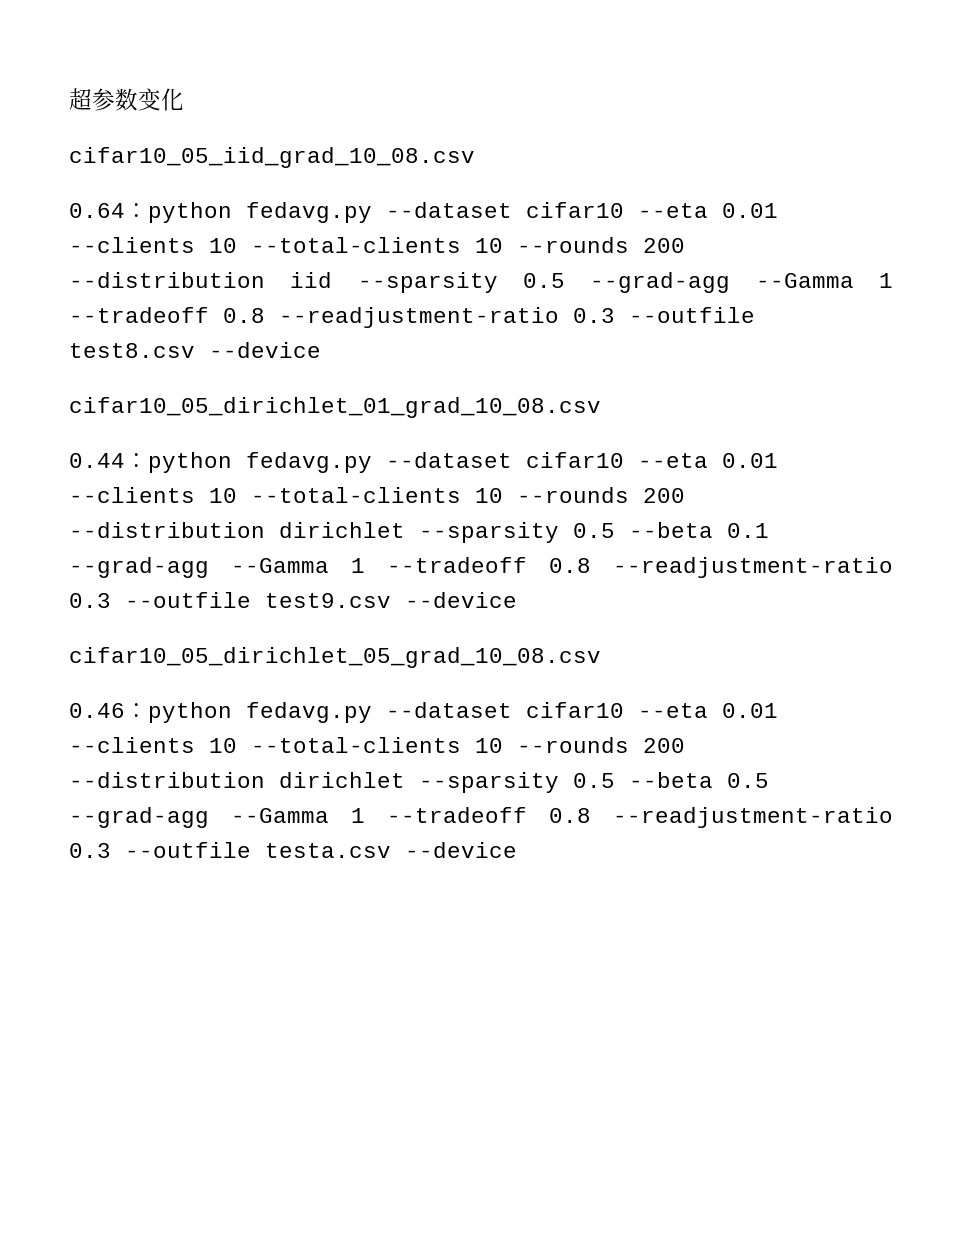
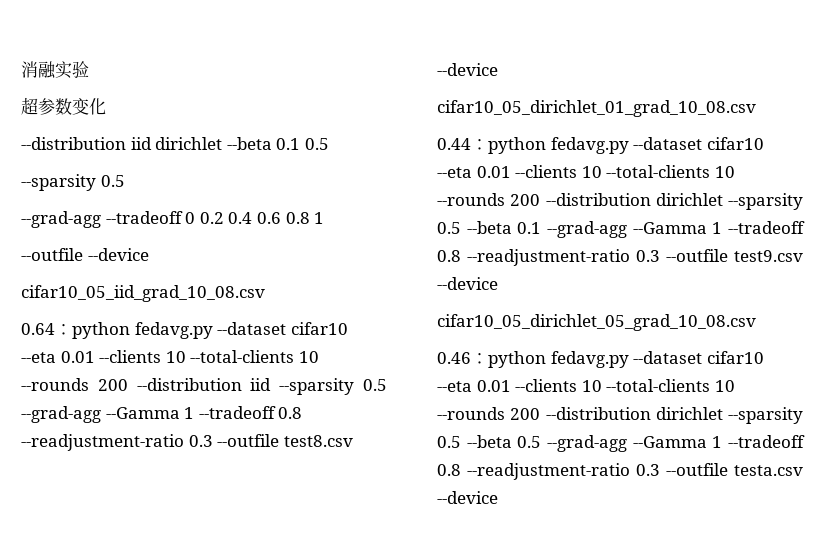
(69, 99) none -> [21,61,89,79] 消融实验 //
(184, 99) none -> [21,137,329,150] [21,174,125,191] [21,211,325,228] [21,248,149,261] // --distribution iid dirichlet --beta 0.1 0.5 // --sparsity 0.5 // --grad-agg --tradeoff 0 0.2 0.4 0.6 0.8 1 // --outfile --device

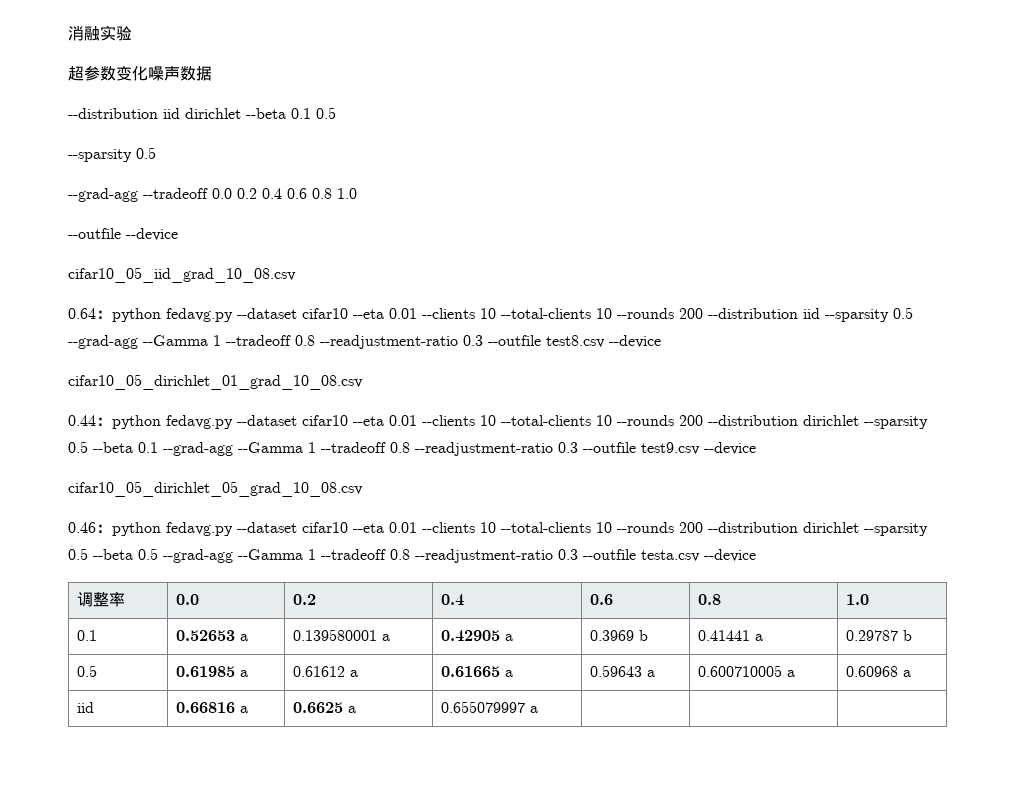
(106, 106) none -> [148,66,212,81] 噪声数据
[185,212,196,224] 0 -> [212,188,232,199] 0.0
[314,212,325,224] 1 -> [337,188,357,199] 1.0
(498, 497) none -> [76,592,125,607] [175,594,199,605] [292,594,316,605] [440,594,464,606] [589,594,613,605] [697,594,721,605] [845,594,869,605] [76,630,97,641] [175,630,248,641] [292,629,390,641] [440,630,513,642] [589,630,648,641] [697,630,763,641] [845,630,912,641] [76,665,97,677] [175,666,248,677] [292,666,358,677] [440,666,513,677] [589,665,655,677] [697,665,795,677] [845,666,911,677] [76,702,94,713] [175,702,248,713] [292,702,356,713] [440,701,538,713] // 调整率 | 0.0 | 0.2 | 0.4 | 0.6 | 0.8 | 1.0 // 0.1 | 0.52653 a | 0.139580001 a | 0.42905 a | 0.3969 b | 0.41441 a | 0.29787 b // 0.5 | 0.61985 a | 0.61612 a | 0.61665 a | 0.59643 a | 0.600710005 a | 0.60968 a // iid | 0.66816 a | 0.6625 a | 0.655079997 a | | |

